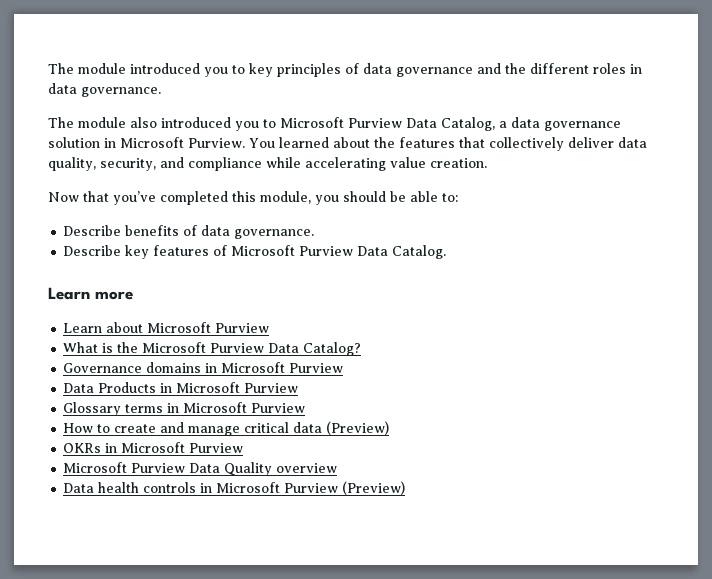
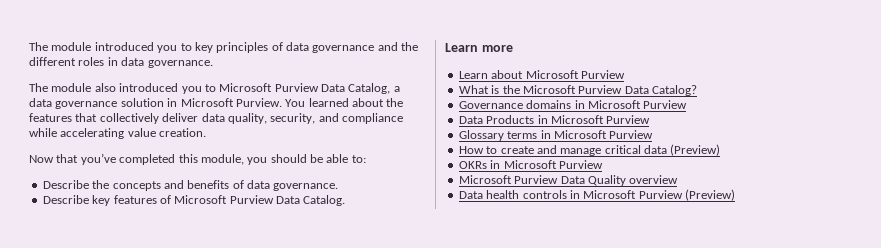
(122, 230) none -> [92,180,184,191] the concepts and

